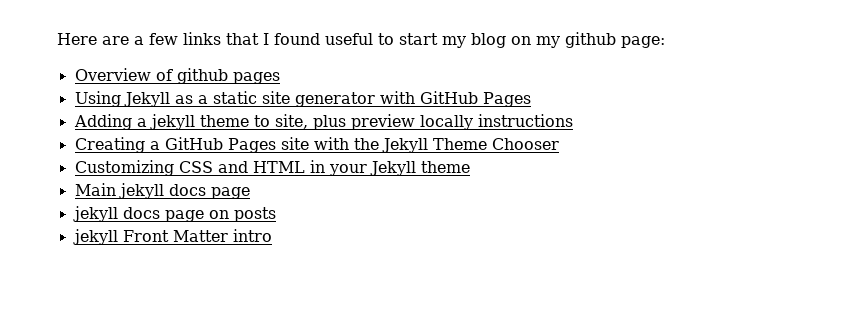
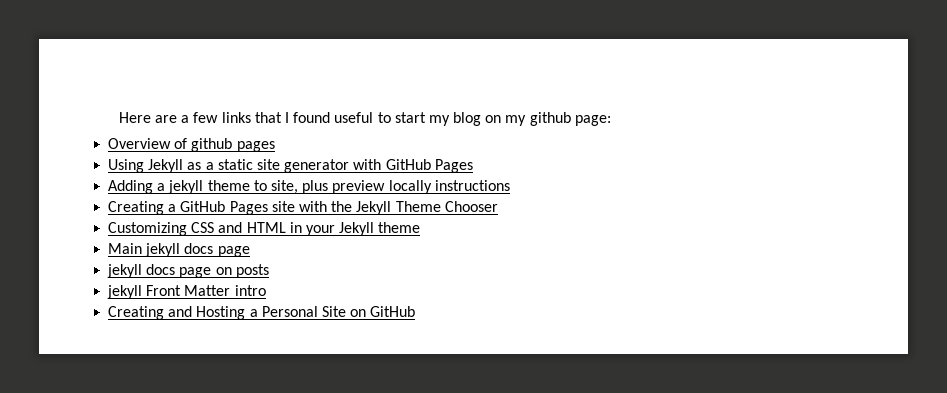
(272, 235) none -> [108,306,416,320] // Creating and Hosting a Personal Site on GitHub

